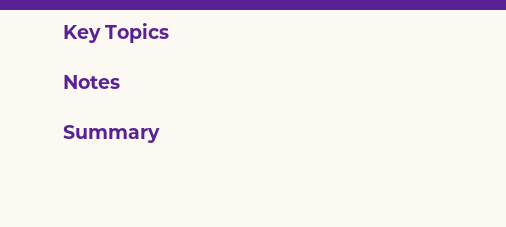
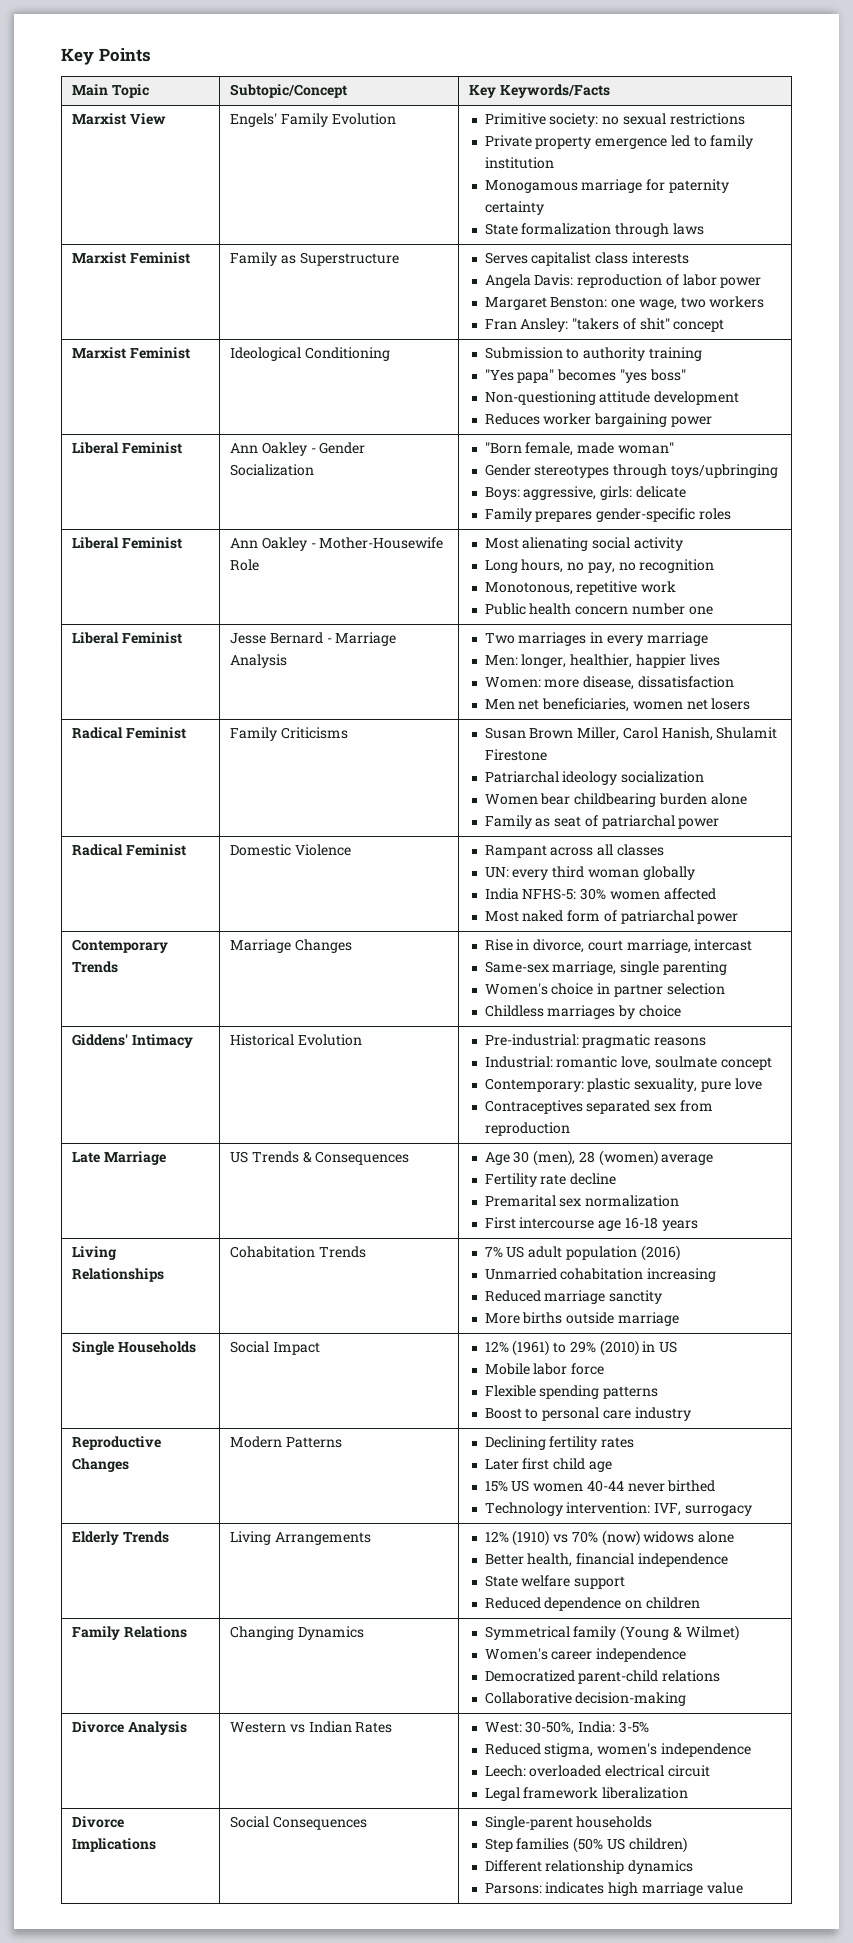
[63,23,170,43] [63,75,120,89] [63,125,160,143] Key Topics // Notes // Summary -> [61,48,151,65] [72,84,149,98] [230,84,348,98] [469,84,610,98] [72,113,166,125] [230,113,396,127] [484,113,745,127] [484,135,754,149] [484,157,554,169] [484,179,729,193] [484,201,544,215] [484,223,704,237] [72,252,190,264] [230,252,399,266] [484,252,689,266] [484,274,762,288] [484,296,765,310] [484,318,725,332] [72,347,190,359] [230,347,390,361] [484,347,702,361] [484,369,686,383] [484,391,740,405] [484,413,712,427] [72,442,182,454] [230,442,366,456] [230,464,315,476] [484,442,674,456] [484,464,778,478] [484,486,686,500] [484,508,731,522] [72,537,182,549] [230,537,444,551] [230,559,260,571] [484,537,683,551] [484,559,715,573] [484,581,677,595] [484,603,713,615] [72,632,182,644] [230,632,397,646] [230,654,288,668] [484,632,708,646] [484,654,720,668] [484,676,734,690] [484,698,751,712] [72,727,186,739] [230,727,348,741] [484,727,778,741] [484,749,547,761] [484,771,705,785] [484,793,747,807] [484,815,720,829] [72,844,186,856] [230,844,351,856] [484,844,664,858] [484,866,695,880] [484,888,716,900] [484,910,739,924] [72,939,169,953] [72,961,119,973] [230,939,352,953] [484,939,753,953] [484,961,727,975] [484,983,725,997] [484,1005,681,1019] [72,1034,193,1048] [230,1034,362,1046] [484,1034,707,1048] [484,1056,772,1070] [484,1078,762,1092] [484,1100,713,1114] [484,1122,570,1136] [72,1151,166,1165] [230,1151,410,1165] [484,1150,714,1166] [484,1173,617,1187] [484,1195,680,1207] [484,1217,698,1231] [72,1246,118,1260] [72,1268,165,1282] [230,1246,366,1258] [484,1245,680,1261] [484,1268,717,1282] [484,1290,663,1304] [484,1312,679,1326] [72,1341,196,1355] [230,1341,320,1355] [484,1340,678,1356] [484,1363,605,1375] [484,1385,659,1399] [484,1407,691,1421] [72,1436,162,1450] [72,1458,130,1472] [230,1436,342,1448] [484,1436,635,1450] [484,1458,612,1472] [484,1480,716,1492] [484,1502,752,1516] [72,1531,169,1545] [230,1531,371,1545] [484,1530,735,1546] [484,1553,728,1567] [484,1575,626,1589] [484,1597,700,1611] [72,1626,187,1640] [230,1626,364,1640] [484,1625,739,1641] [484,1648,687,1662] [484,1670,721,1684] [484,1692,687,1706] [72,1721,187,1735] [230,1721,393,1733] [484,1721,649,1735] [484,1743,751,1757] [484,1765,710,1777] [484,1787,689,1801] [72,1816,125,1828] [72,1838,157,1852] [230,1816,367,1830] [484,1816,653,1830] [484,1837,687,1853] [484,1860,694,1874] [484,1882,743,1896] Key Points // Main Topic | Subtopic/Concept | Key Keywords/Facts // Marxist View | Engels' Family Evolution | Primitive society: no sexual restrictions // Private property emergence led to family institution // Monogamous marriage for paternity certainty // State formalization through laws // Marxist Feminist | Family as Superstructure | Serves capitalist class interests // Angela Davis: reproduction of labor power // Margaret Benston: one wage, two workers // Fran Ansley: "takers of shit" concept // Marxist Feminist | Ideological Conditioning | Submission to authority training // "Yes papa" becomes "yes boss" // Non-questioning attitude development // Reduces worker bargaining power // Liberal Feminist | Ann Oakley - Gender Socialization | "Born female, made woman" // Gender stereotypes through toys/upbringing // Boys: aggressive, girls: delicate // Family prepares gender-specific roles // Liberal Feminist | Ann Oakley - Mother-Housewife Role | Most alienating social activity // Long hours, no pay, no recognition // Monotonous, repetitive work // Public health concern number one // Liberal Feminist | Jesse Bernard - Marriage Analysis | Two marriages in every marriage // Men: longer, healthier, happier lives // Women: more disease, dissatisfaction // Men net beneficiaries, women net losers // Radical Feminist | Family Criticisms | Susan Brown Miller, Carol Hanish, Shulamit Firestone // Patriarchal ideology socialization // Women bear childbearing burden alone // Family as seat of patriarchal power // Radical Feminist | Domestic Violence | Rampant across all classes // UN: every third woman globally // India NFHS-5: 30% women affected // Most naked form of patriarchal power // Contemporary Trends | Marriage Changes | Rise in divorce, court marriage, intercast // Same-sex marriage, single parenting // Women's choice in partner selection // Childless marriages by choice // Giddens' Intimacy | Historical Evolution | Pre-industrial: pragmatic reasons // Industrial: romantic love, soulmate concept // Contemporary: plastic sexuality, pure love // Contraceptives separated sex from reproduction // Late Marriage | US Trends & Consequences | Age 30 (men), 28 (women) average // Fertility rate decline // Premarital sex normalization // First intercourse age 16-18 years // Living Relationships | Cohabitation Trends | 7% US adult population (2016) // Unmarried cohabitation increasing // Reduced marriage sanctity // More births outside marriage // Single Households | Social Impact | 12% (1961) to 29% (2010) in US // Mobile labor force // Flexible spending patterns // Boost to personal care industry // Reproductive Changes | Modern Patterns | Declining fertility rates // Later first child age // 15% US women 40-44 never birthed // Technology intervention: IVF, surrogacy // Elderly Trends | Living Arrangements | 12% (1910) vs 70% (now) widows alone // Better health, financial independence // State welfare support // Reduced dependence on children // Family Relations | Changing Dynamics | Symmetrical family (Young & Wilmet) // Women's career independence // Democratized parent-child relations // Collaborative decision-making // Divorce Analysis | Western vs Indian Rates | West: 30-50%, India: 3-5% // Reduced stigma, women's independence // Leech: overloaded electrical circuit // Legal framework liberalization // Divorce Implications | Social Consequences | Single-parent households // Step families (50% US children) // Different relationship dynamics // Parsons: indicates high marriage value

